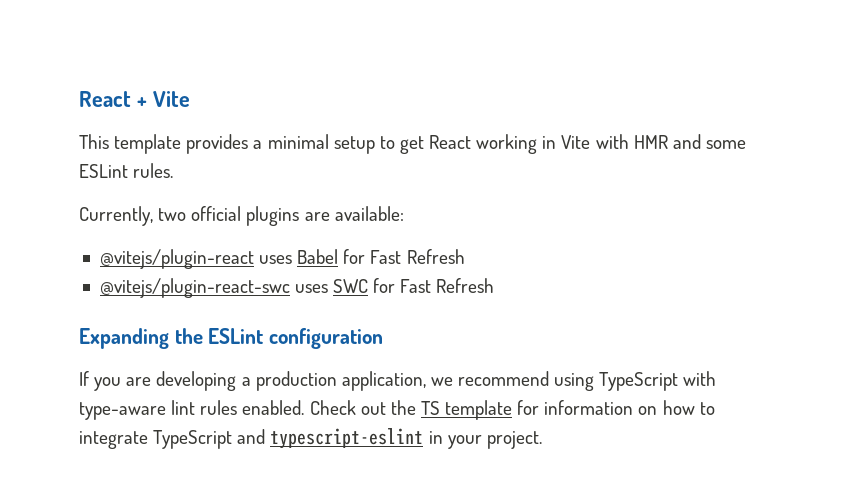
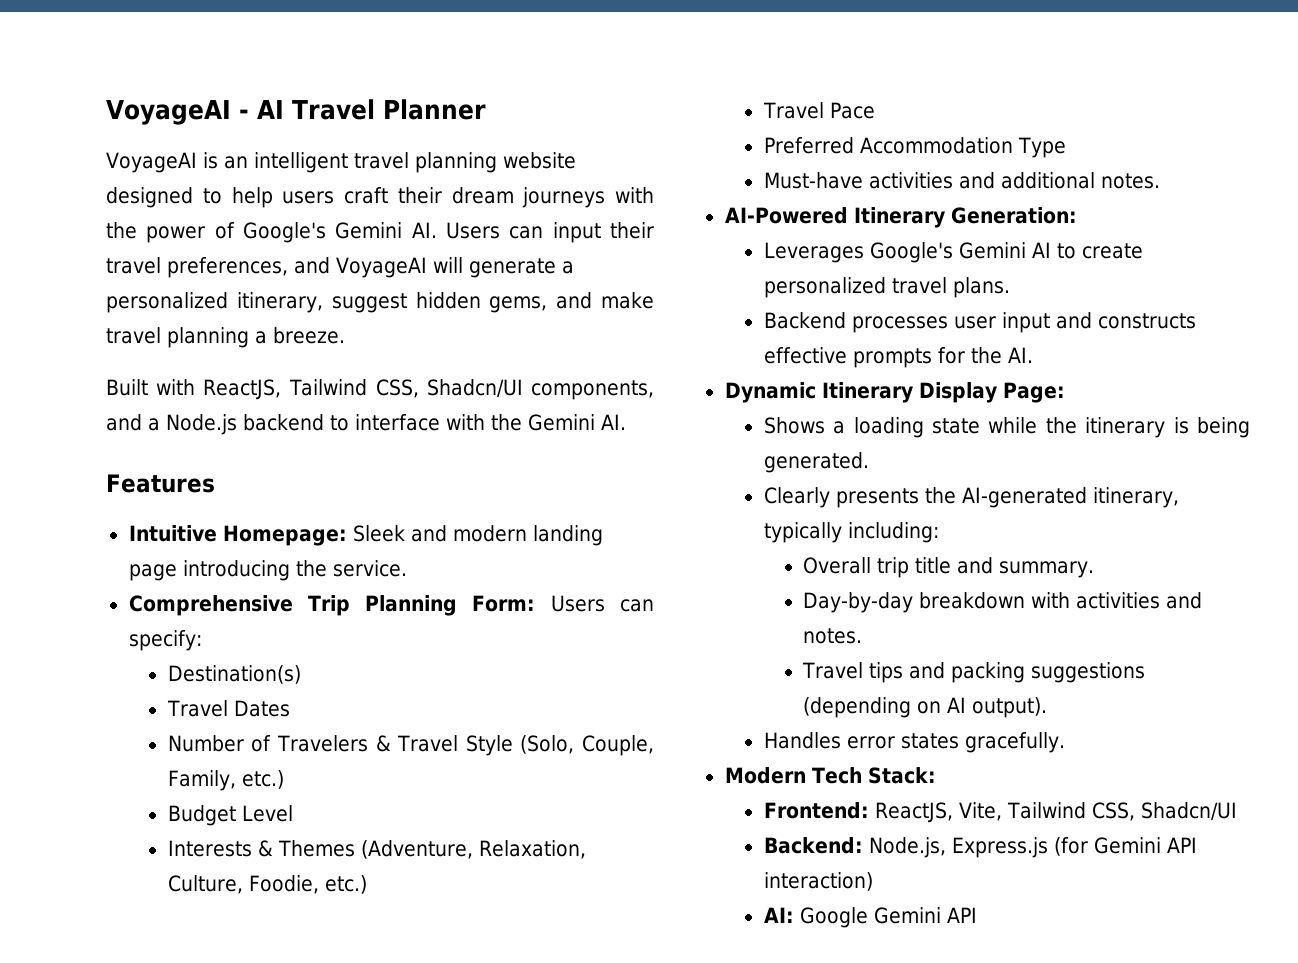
[79,91,190,107] [79,134,746,154] [79,163,174,178] [79,206,404,226] [99,249,465,269] [99,278,495,298] [79,328,384,349] [79,371,717,391] [79,400,715,420] [79,428,542,449] React + Vite // This template provides a minimal setup to get React working in Vite with HMR and some ESLint rules. // Currently, two official plugins are available: // @vitejs/plugin-react uses Babel for Fast Refresh // @vitejs/plugin-react-swc uses SWC for Fast Refresh // Expanding the ESLint configuration // If you are developing a production application, we recommend using TypeScript with type-aware lint rules enabled. Check out the TS template for information on how to integrate TypeScript and typescript-eslint in your project. -> [106,99,486,125] [106,152,576,173] [106,187,654,208] [106,222,654,243] [106,257,574,278] [106,292,655,313] [106,327,345,348] [106,379,654,400] [106,414,626,435] [106,474,215,493] [128,525,603,546] [128,560,407,581] [128,595,654,616] [128,630,202,651] [167,665,301,684] [166,700,290,717] [167,735,654,756] [167,770,284,791] [167,805,293,826] [167,840,586,859] [167,875,367,894] [762,102,875,119] [763,137,1066,158] [763,172,1160,189] [724,207,1077,228] [763,242,1143,263] [763,277,1010,298] [763,312,1196,333] [763,347,1033,368] [724,382,1065,403] [763,417,1250,438] [763,452,869,473] [763,487,1179,508] [763,522,939,543] [802,557,1094,578] [802,592,1202,613] [802,628,862,644] [801,662,1145,683] [802,697,1047,718] [763,732,1065,753] [724,767,936,784] [763,802,1237,823] [763,837,1197,858] [763,872,873,891] [763,907,977,928] VoyageAI - AI Travel Planner // VoyageAI is an intelligent travel planning website designed to help users craft their dream journeys with the power of Google's Gemini AI. Users can input their travel preferences, and VoyageAI will generate a personalized itinerary, suggest hidden gems, and make travel planning a breeze. // Built with ReactJS, Tailwind CSS, Shadcn/UI components, and a Node.js backend to interface with the Gemini AI. // Features // Intuitive Homepage: Sleek and modern landing page introducing the service. // Comprehensive Trip Planning Form: Users can specify: // Destination(s) // Travel Dates // Number of Travelers & Travel Style (Solo, Couple, Family, etc.) // Budget Level // Interests & Themes (Adventure, Relaxation, Culture, Foodie, etc.) // Travel Pace // Preferred Accommodation Type // Must-have activities and additional notes. // AI-Powered Itinerary Generation: // Leverages Google's Gemini AI to create personalized travel plans. // Backend processes user input and constructs effective prompts for the AI. // Dynamic Itinerary Display Page: // Shows a loading state while the itinerary is being generated. // Clearly presents the AI-generated itinerary, typically including: // Overall trip title and summary. // Day-by-day breakdown with activities and notes. // Travel tips and packing suggestions (depending on AI output). // Handles error states gracefully. // Modern Tech Stack: // Frontend: ReactJS, Vite, Tailwind CSS, Shadcn/UI // Backend: Node.js, Express.js (for Gemini API interaction) // AI: Google Gemini API

